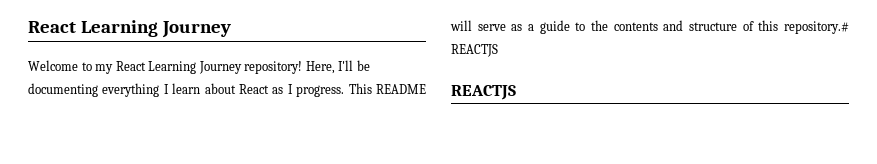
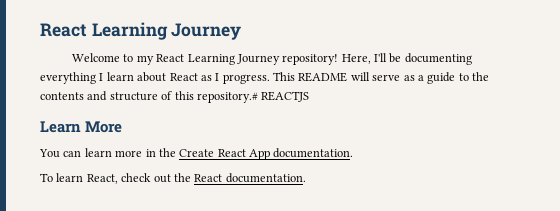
[451,85,516,100] REACTJS -> [40,121,123,133] [39,148,354,160] [40,173,306,184] Learn More // You can learn more in the Create React App documentation. // To learn React, check out the React documentation.

